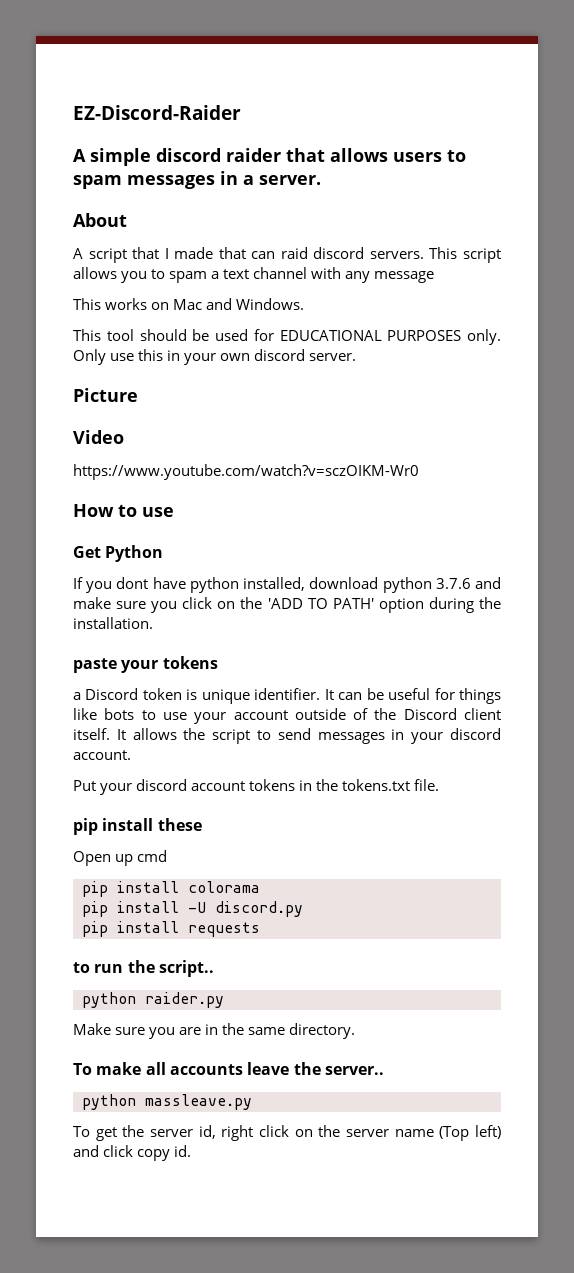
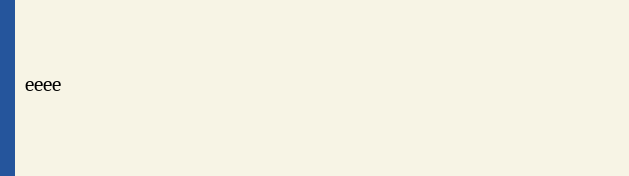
[73,105,241,120] [73,148,466,166] [73,171,321,189] [73,213,127,227] [73,247,501,263] [73,267,435,283] [73,298,305,310] [73,329,501,345] [73,349,357,365] [73,388,138,402] [73,430,124,444] [73,464,419,480] [73,504,174,517] [73,545,164,562] [73,577,502,593] [73,597,501,613] [73,617,153,629] [73,656,218,673] [73,688,501,704] [73,708,502,724] [73,728,502,744] [73,750,131,760] [73,779,440,795] [73,818,202,835] [73,850,168,866] [82,881,260,897] [82,901,303,917] [82,921,260,937] [73,960,214,977] [82,992,224,1008] [73,1023,356,1039] [73,1062,384,1075] [82,1094,252,1110] [73,1125,501,1141] [73,1145,192,1161] EZ-Discord-Raider // A simple discord raider that allows users to spam messages in a server. // About // A script that I made that can raid discord servers. This script allows you to spam a text channel with any message // This works on Mac and Windows. // This tool should be used for EDUCATIONAL PURPOSES only. Only use this in your own discord server. // Picture // Video // https://www.youtube.com/watch?v=sczOIKM-Wr0 // How to use // Get Python // If you dont have python installed, download python 3.7.6 and make sure you click on the 'ADD TO PATH' option during the installation. // paste your tokens // a Discord token is unique identifier. It can be useful for things like bots to use your account outside of the Discord client itself. It allows the script to send messages in your discord account. // Put your discord account tokens in the tokens.txt file. // pip install these // Open up cmd // pip install colorama // pip install -U discord.py // pip install requests // to run the script.. // python raider.py // Make sure you are in the same directory. // To make all accounts leave the server.. // python massleave.py // To get the server id, right click on the server name (Top left) and click copy id. -> [25,81,61,91] eeee

